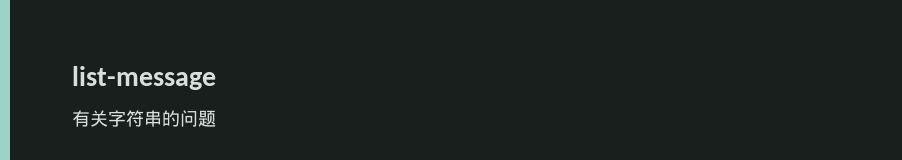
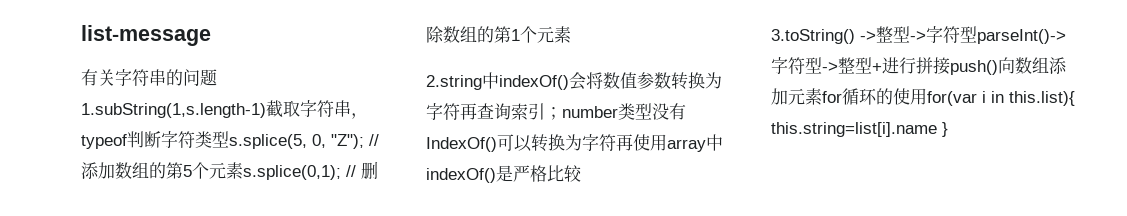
(216, 118) none -> [81,100,368,119] [81,131,379,149] [81,161,378,180] [426,26,571,43] [426,72,722,90] [426,103,686,120] [426,134,723,152] [426,165,582,183] [771,26,1066,44] [771,57,1067,75] [771,88,1075,106] [771,122,948,137] 1.subString(1,s.length-1)截取字符串，typeof判断字符类型s.splice(5, 0, "Z"); // 添加数组的第5个元素s.splice(0,1); // 删除数组的第1个元素 // 2.string中indexOf()会将数值参数转换为字符再查询索引；number类型没有IndexOf()可以转换为字符再使用array中indexOf()是严格比较 // 3.toString() ->整型->字符型parseInt()->字符型->整型+进行拼接push()向数组添加元素for循环的使用for(var i in this.list){ this.string=list[i].name }

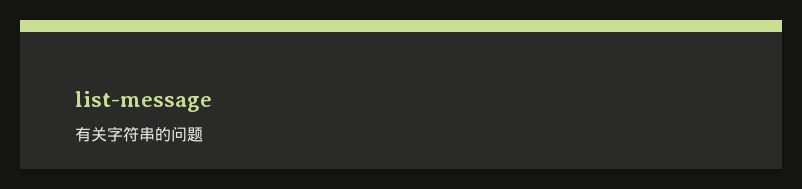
[81,100,368,119] [81,131,379,149] [81,161,378,180] [426,26,571,43] [426,72,722,90] [426,103,686,120] [426,134,723,152] [426,165,582,183] [771,26,1066,44] [771,57,1067,75] [771,88,1075,106] [771,122,948,137] 1.subString(1,s.length-1)截取字符串，typeof判断字符类型s.splice(5, 0, "Z"); // 添加数组的第5个元素s.splice(0,1); // 删除数组的第1个元素 // 2.string中indexOf()会将数值参数转换为字符再查询索引；number类型没有IndexOf()可以转换为字符再使用array中indexOf()是严格比较 // 3.toString() ->整型->字符型parseInt()->字符型->整型+进行拼接push()向数组添加元素for循环的使用for(var i in this.list){ this.string=list[i].name } -> (203, 134) none

